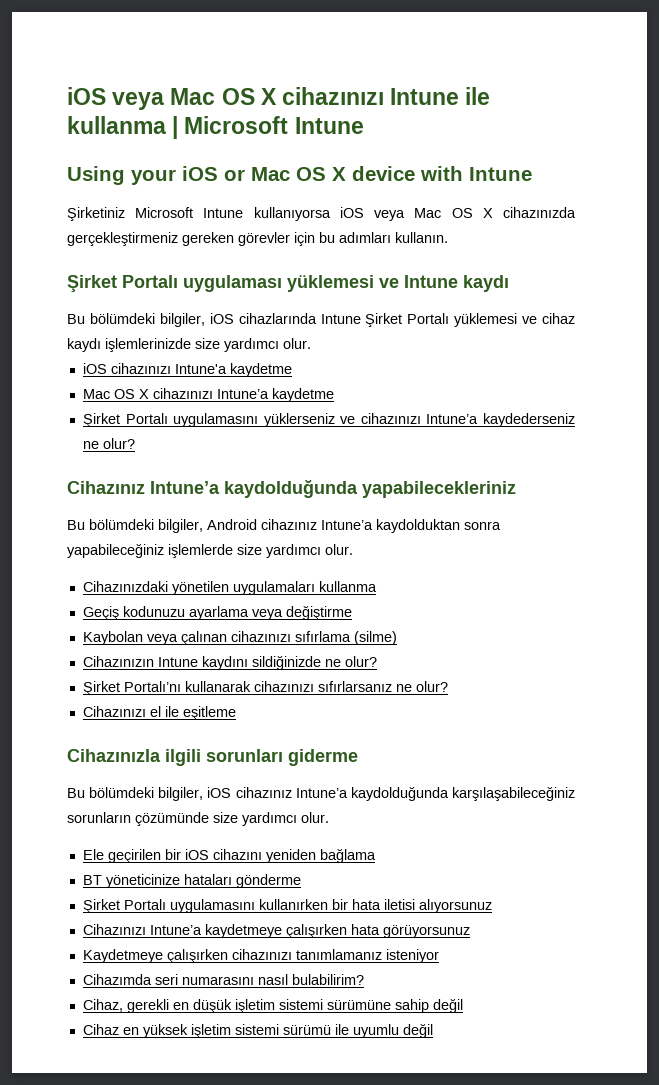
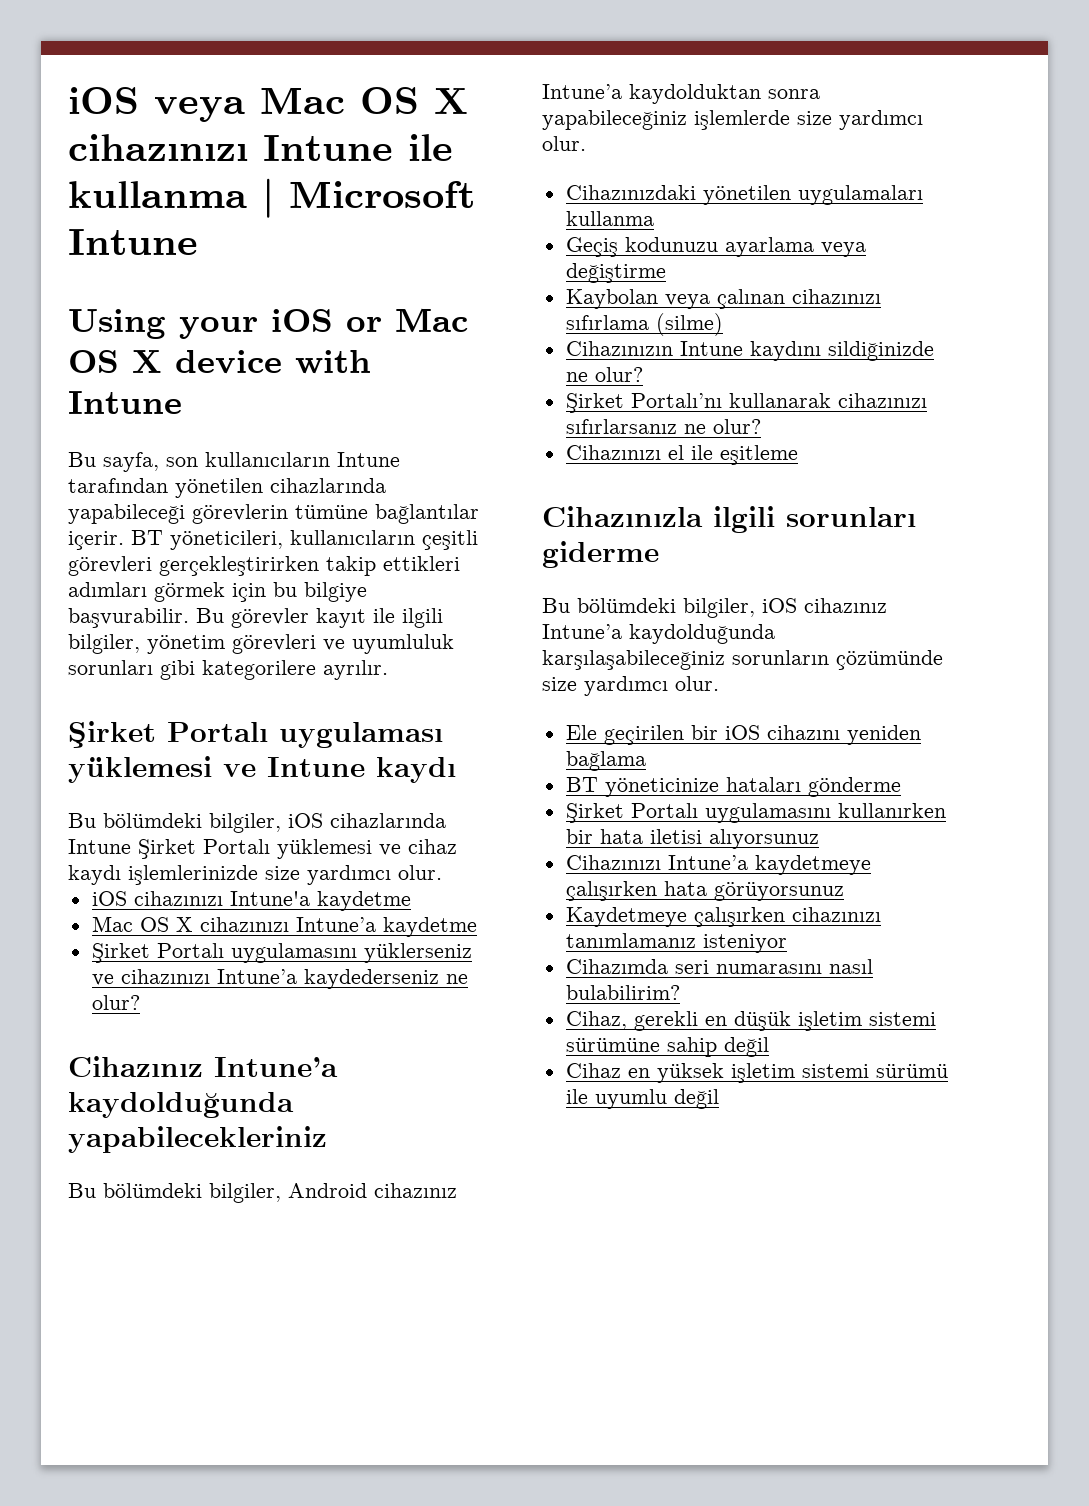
[67,207,576,221] [67,232,448,246] Şirketiniz Microsoft Intune kullanıyorsa iOS veya Mac OS X cihazınızda gerçekleştirmeniz gereken görevler için bu adımları kullanın. -> [68,452,400,472] [68,478,386,498] [68,504,479,524] [68,530,478,550] [68,556,460,576] [68,582,367,602] [68,608,443,628] [68,634,454,654] [68,660,388,680] Bu sayfa, son kullanıcıların Intune tarafından yönetilen cihazlarında yapabileceği görevlerin tümüne bağlantılar içerir. BT yöneticileri, kullanıcıların çeşitli görevleri gerçekleştirirken takip ettikleri adımları görmek için bu bilgiye başvurabilir. Bu görevler kayıt ile ilgili bilgiler, yönetim görevleri ve uyumluluk sorunları gibi kategorilere ayrılır.

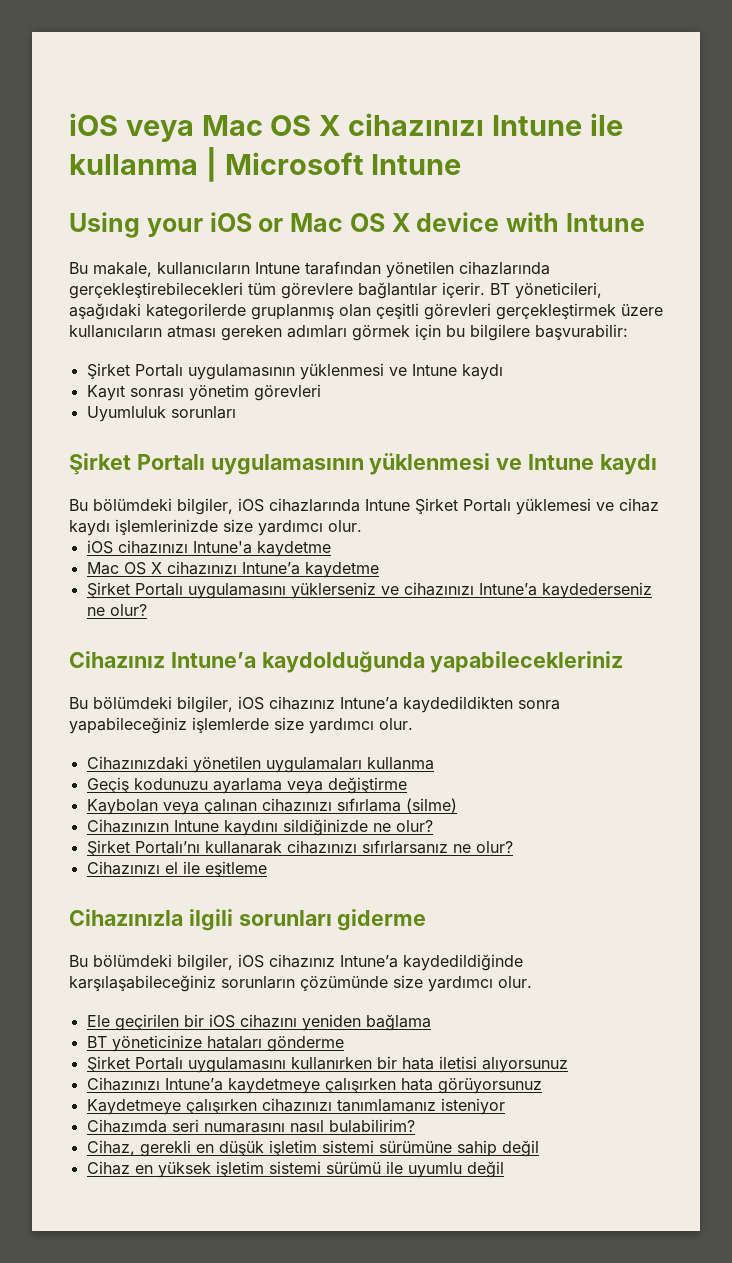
[103,452,198,472] sayfa, son -> [93,262,152,277] makale,
[68,504,368,524] yapabileceği görevlerin tümüne -> [69,282,353,299] gerçekleştirebilecekleri tüm görevlere
[290,530,478,550] [68,556,460,576] [68,582,367,602] [68,608,443,628] [68,634,454,654] [68,660,388,680] [68,721,443,748] [68,756,212,783] kullanıcıların çeşitli görevleri gerçekleştirirken takip ettikleri adımları görmek için bu bilgiye başvurabilir. Bu görevler kayıt ile ilgili bilgiler, yönetim görevleri ve uyumluluk sorunları gibi kategorilere ayrılır. // Şirket Portalı uygulaması yüklemesi -> [69,303,663,320] [69,324,628,341] [86,363,503,380] [86,384,321,401] [86,406,236,422] [69,453,491,475] aşağıdaki kategorilerde gruplanmış olan çeşitli görevleri gerçekleştirmek üzere kullanıcıların atması gereken adımları görmek için bu bilgilere başvurabilir: // Şirket Portalı uygulamasının yüklenmesi ve Intune kaydı // Kayıt sonrası yönetim görevleri // Uyumluluk sorunları // Şirket Portalı uygulamasının yüklenmesi
[288,1183,457,1198] [542,84,761,104] Android cihazınız Intune’a kaydolduktan -> [238,696,513,713] iOS cihazınız Intune’a kaydedildikten
[629,624,775,644] kaydolduğunda -> [403,954,523,971] kaydedildiğinde

